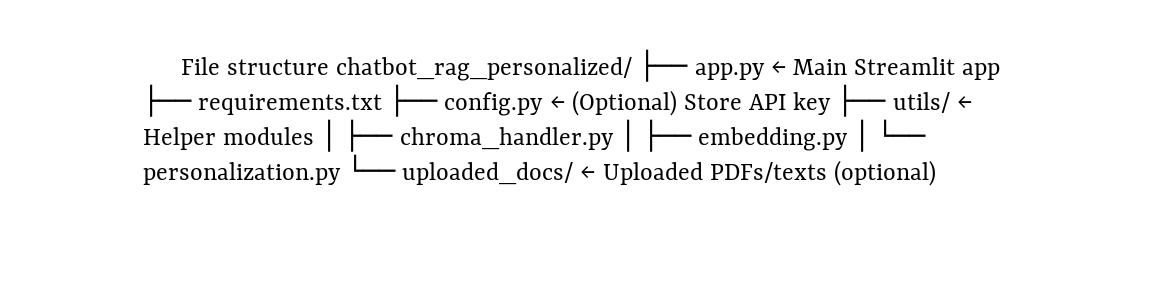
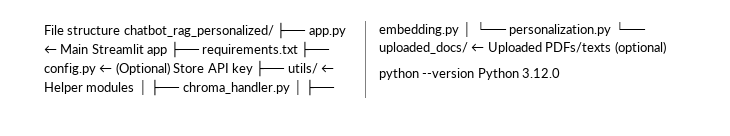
(936, 173) none -> [379,68,561,80] // python --version Python 3.12.0

